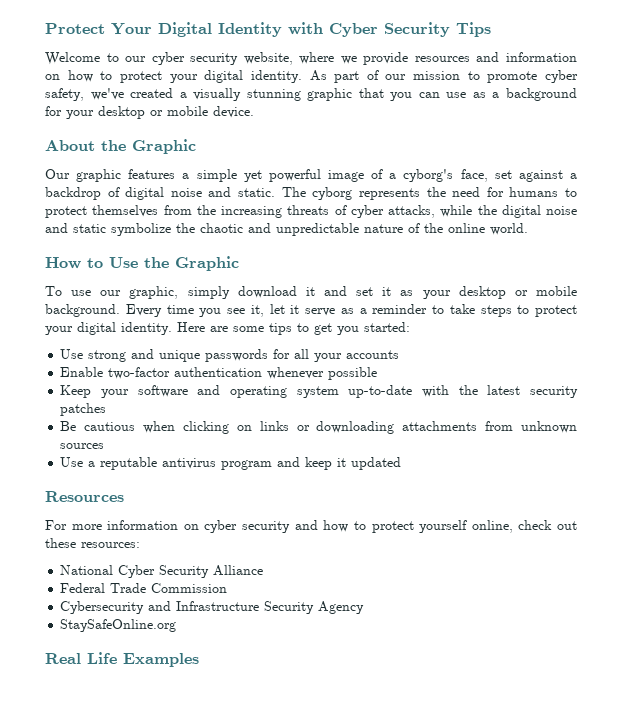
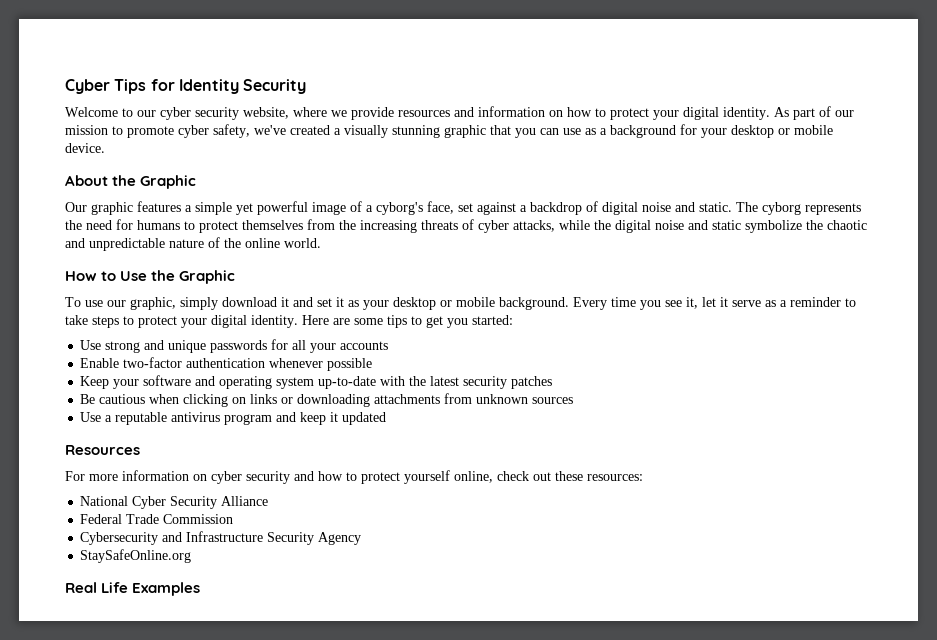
[45,22,491,37] Protect Your Digital Identity with Cyber Security Tips -> [65,79,307,94] Cyber Tips for Identity Security

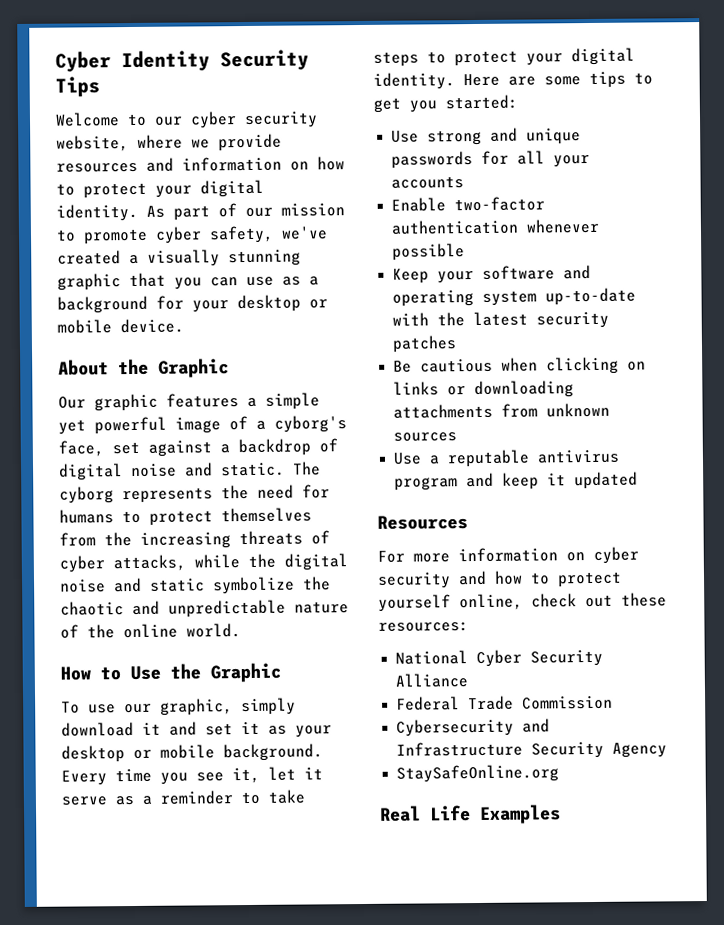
[65,79,175,94] Cyber Tips for -> [55,51,111,72] Cyber
(307, 86) none -> [55,76,100,97] Tips

